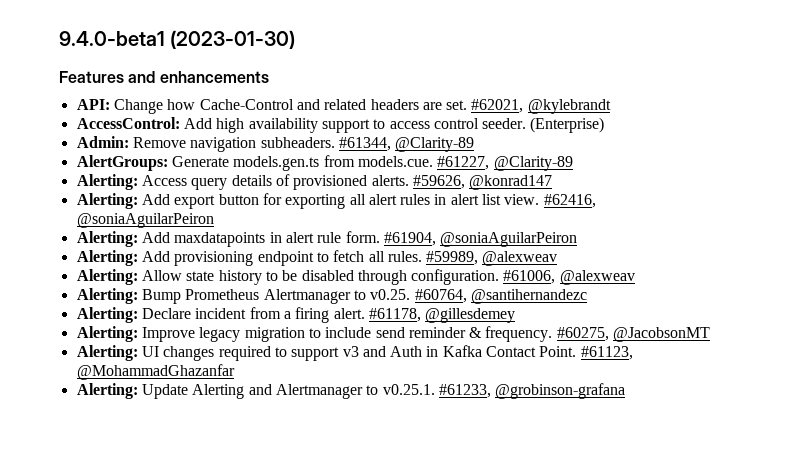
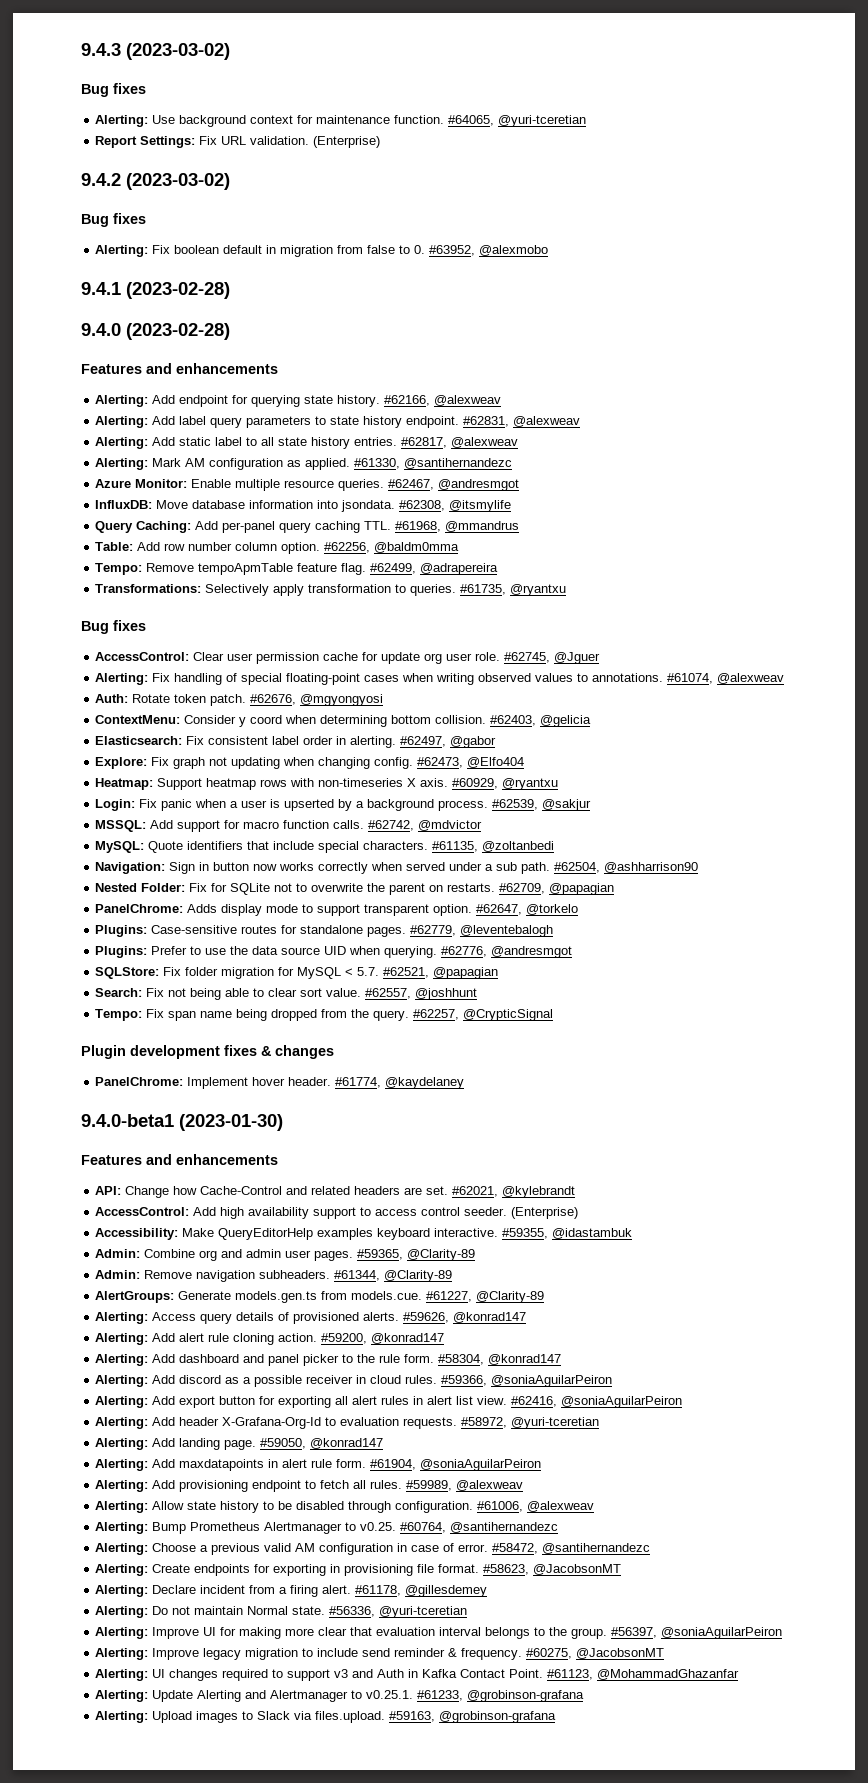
(59, 38) none -> [81,43,230,60] [81,83,146,97] [95,115,587,127] [95,136,381,148] [81,173,230,190] [81,213,146,227] [95,245,549,257] [81,282,230,299] [81,323,230,340] [81,363,278,374] [95,395,502,407] [95,416,581,428] [95,437,519,449] [95,458,513,470] [95,479,520,491] [95,500,512,512] [95,521,520,533] [95,542,460,554] [95,563,499,575] [95,584,567,596] [81,620,146,634] [95,652,601,664] [95,673,785,685] [95,694,384,706] [95,715,592,727] [95,736,497,748] [95,757,525,769] [95,778,559,790] [95,799,592,811] [95,820,483,832] [95,841,555,853] [95,862,699,874] [95,883,615,895] [95,904,579,916] [95,925,554,937] [95,946,573,958] [95,967,499,979] [95,988,478,1000] [95,1009,554,1021] [81,1045,334,1059] [95,1077,465,1089] 9.4.3 (2023-03-02) // Bug fixes // Alerting: Use background context for maintenance function. #64065, @yuri-tceretian // Report Settings: Fix URL validation. (Enterprise) // 9.4.2 (2023-03-02) // Bug fixes // Alerting: Fix boolean default in migration from false to 0. #63952, @alexmobo // 9.4.1 (2023-02-28) // 9.4.0 (2023-02-28) // Features and enhancements // Alerting: Add endpoint for querying state history. #62166, @alexweav // Alerting: Add label query parameters to state history endpoint. #62831, @alexweav // Alerting: Add static label to all state history entries. #62817, @alexweav // Alerting: Mark AM configuration as applied. #61330, @santihernandezc // Azure Monitor: Enable multiple resource queries. #62467, @andresmgot // InfluxDB: Move database information into jsondata. #62308, @itsmylife // Query Caching: Add per-panel query caching TTL. #61968, @mmandrus // Table: Add row number column option. #62256, @baldm0mma // Tempo: Remove tempoApmTable feature flag. #62499, @adrapereira // Transformations: Selectively apply transformation to queries. #61735, @ryantxu // Bug fixes // AccessControl: Clear user permission cache for update org user role. #62745, @Jguer // Alerting: Fix handling of special floating-point cases when writing observed values to annotations. #61074, @alexweav // Auth: Rotate token patch. #62676, @mgyongyosi // ContextMenu: Consider y coord when determining bottom collision. #62403, @gelicia // Elasticsearch: Fix consistent label order in alerting. #62497, @gabor // Explore: Fix graph not updating when changing config. #62473, @Elfo404 // Heatmap: Support heatmap rows with non-timeseries X axis. #60929, @ryantxu // Login: Fix panic when a user is upserted by a background process. #62539, @sakjur // MSSQL: Add support for macro function calls. #62742, @mdvictor // MySQL: Quote identifiers that include special characters. #61135, @zoltanbedi // Navigation: Sign in button now works correctly when served under a sub path. #62504, @ashharrison90 // Nested Folder: Fix for SQLite not to overwrite the parent on restarts. #62709, @papagian // PanelChrome: Adds display mode to support transparent option. #62647, @torkelo // Plugins: Case-sensitive routes for standalone pages. #62779, @leventebalogh // Plugins: Prefer to use the data source UID when querying. #62776, @andresmgot // SQLStore: Fix folder migration for MySQL < 5.7. #62521, @papagian // Search: Fix not being able to clear sort value. #62557, @joshhunt // Tempo: Fix span name being dropped from the query. #62257, @CrypticSignal // Plugin development fixes & changes // PanelChrome: Implement hover header. #61774, @kaydelaney //
(605, 125) none -> [95,1228,633,1240] [95,1249,476,1261] // Accessibility: Make QueryEditorHelp examples keyboard interactive. #59355, @idastambuk // Admin: Combine org and admin user pages. #59365, @Clarity-89
(553, 182) none -> [95,1333,445,1345] [95,1354,562,1366] [95,1375,613,1387] // Alerting: Add alert rule cloning action. #59200, @konrad147 // Alerting: Add dashboard and panel picker to the rule form. #58304, @konrad147 // Alerting: Add discord as a possible receiver in cloud rules. #59366, @soniaAguilarPeiron
(214, 220) none -> [95,1417,600,1429] [95,1438,384,1450] // Alerting: Add header X-Grafana-Org-Id to evaluation requests. #58972, @yuri-tceretian // Alerting: Add landing page. #59050, @konrad147
(587, 296) none -> [95,1543,651,1555] [95,1564,622,1576] // Alerting: Choose a previous valid AM configuration in case of error. #58472, @santihernandezc // Alerting: Create endpoints for exporting in provisioning file format. #58623, @JacobsonMT
(516, 315) none -> [95,1606,468,1618] [95,1627,783,1639] // Alerting: Do not maintain Normal state. #56336, @yuri-tceretian // Alerting: Improve UI for making more clear that evaluation interval belongs to the group. #56397, @soniaAguilarPeiron
(626, 391) none -> [95,1711,557,1723] // Alerting: Upload images to Slack via files.upload. #59163, @grobinson-grafana

